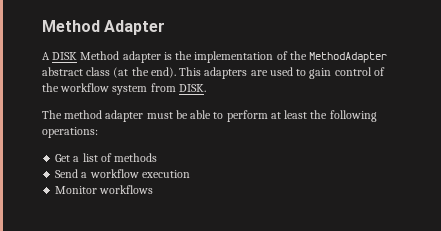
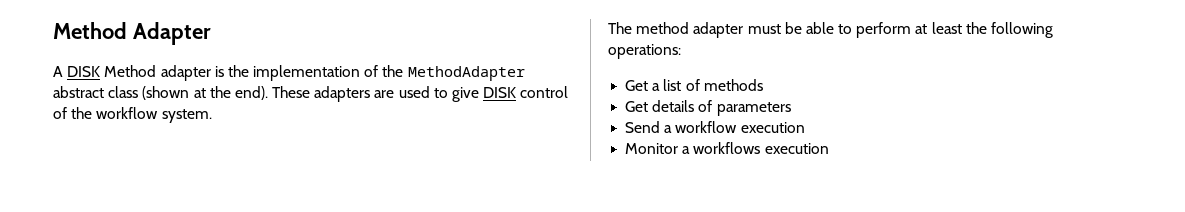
[113,67,129,78] (at -> [142,86,206,100] (shown at
[179,67,202,76] This -> [272,86,311,98] These
[309,68,332,79] gain -> [452,87,517,102] give DISK
[112,83,206,95] system from DISK. -> [161,109,212,123] system.
(158, 157) none -> [625,100,791,116] // Get details of parameters
[99,185,154,194] workflows -> [682,142,829,154] a workflows execution

